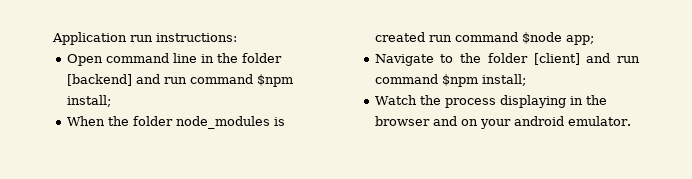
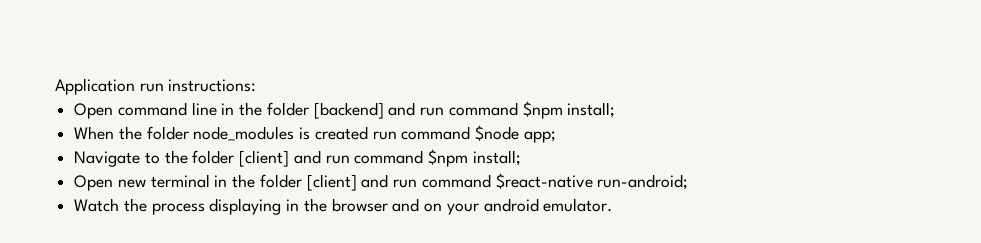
(526, 80) none -> [74,173,689,191] // Open new terminal in the folder [client] and run command $react-native run-android;

